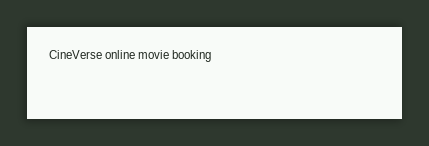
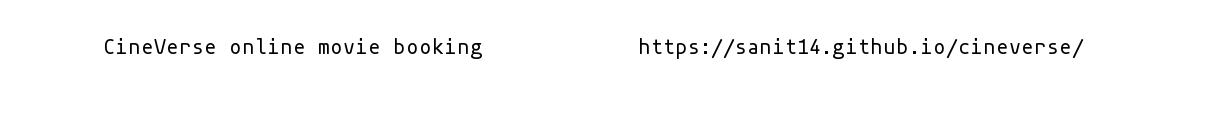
(212, 56) none -> [638,38,1084,59] https://sanit14.github.io/cineverse/

